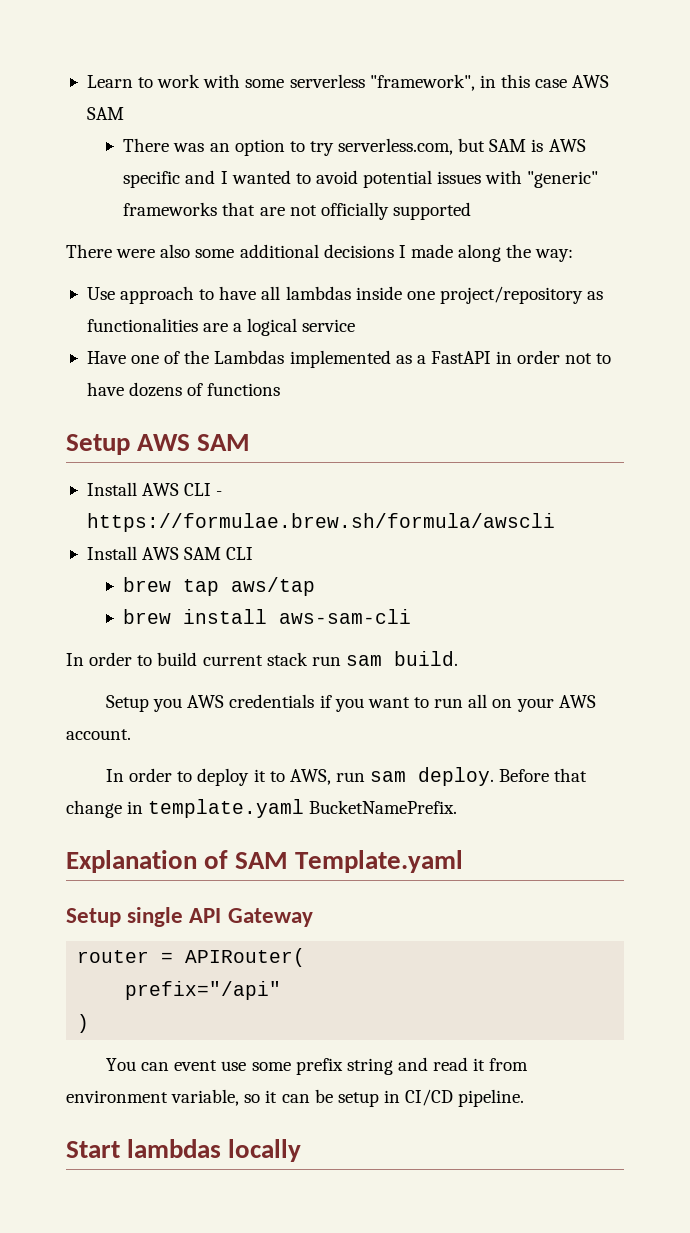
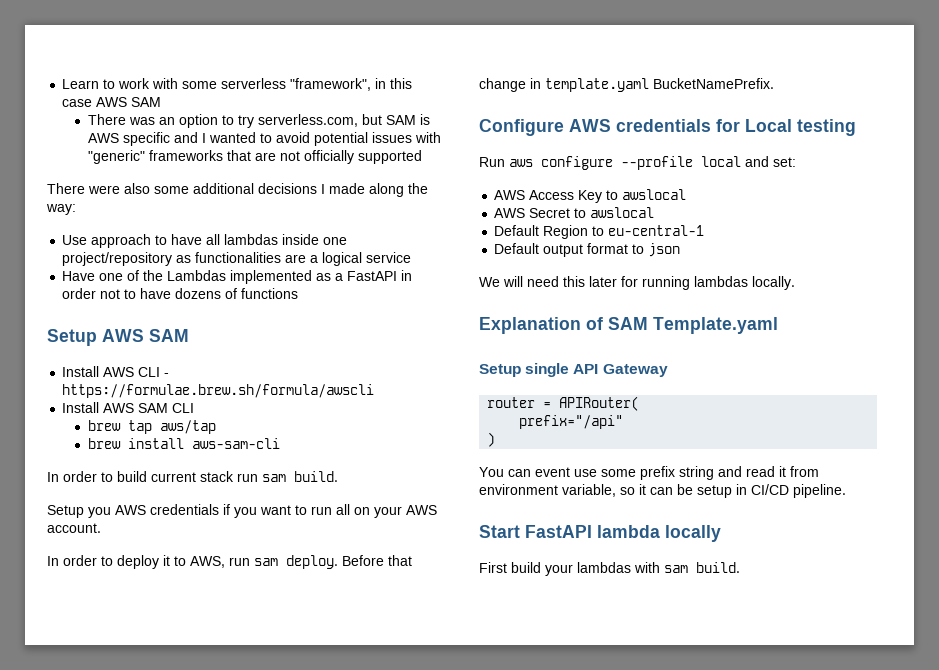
(458, 807) none -> [479,119,856,136] [479,156,796,170] [494,189,687,203] [494,207,655,218] [494,225,705,239] [494,243,681,257] [479,276,795,290] // Configure AWS credentials for Local testing // Run aws configure --profile local and set: // AWS Access Key to awslocal // AWS Secret to awslocal // Default Region to eu-central-1 // Default output format to json // We will need this later for running lambdas locally.
[127,1139,302,1162] lambdas locally -> [525,525,721,542] [479,562,740,576] FastAPI lambda locally // First build your lambdas with sam build.

